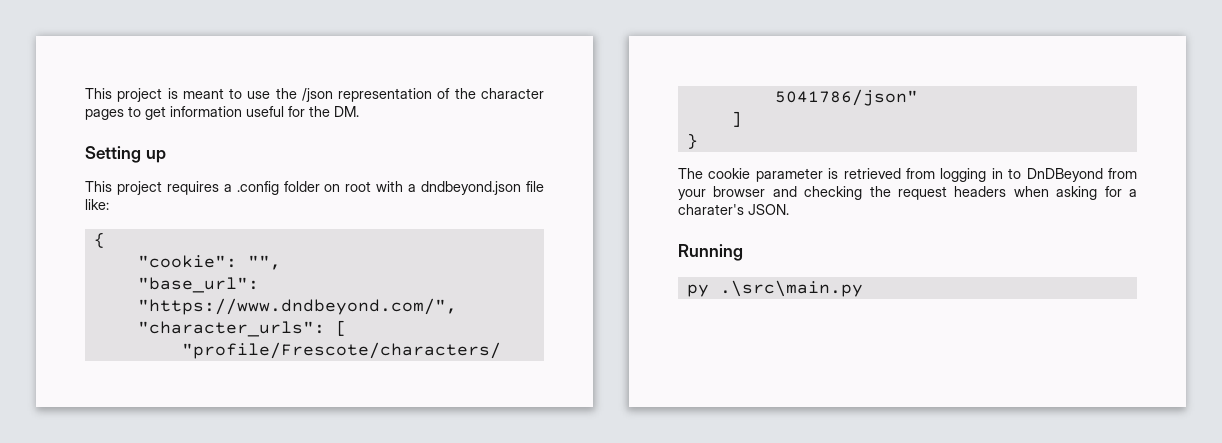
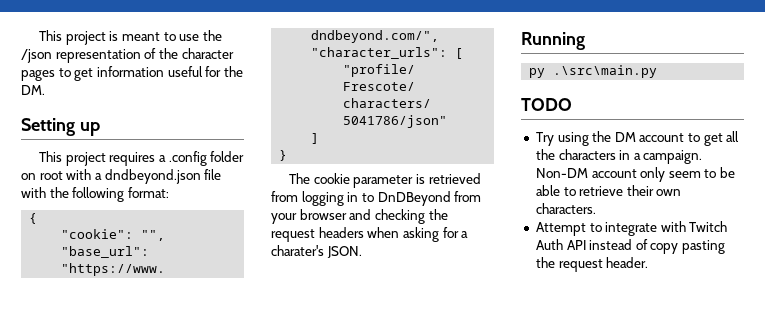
[85,199,109,210] like: -> [21,187,169,202] with the following format:
(863, 288) none -> [521,98,572,111] [535,131,740,146] [535,149,703,164] [535,167,736,182] [535,185,682,196] [535,203,596,214] [535,221,728,236] [535,239,726,254] [535,257,649,272] // TODO // Try using the DM account to get all the characters in a campaign. Non-DM account only seem to be able to retrieve their own characters. // Attempt to integrate with Twitch Auth API instead of copy pasting the request header.

